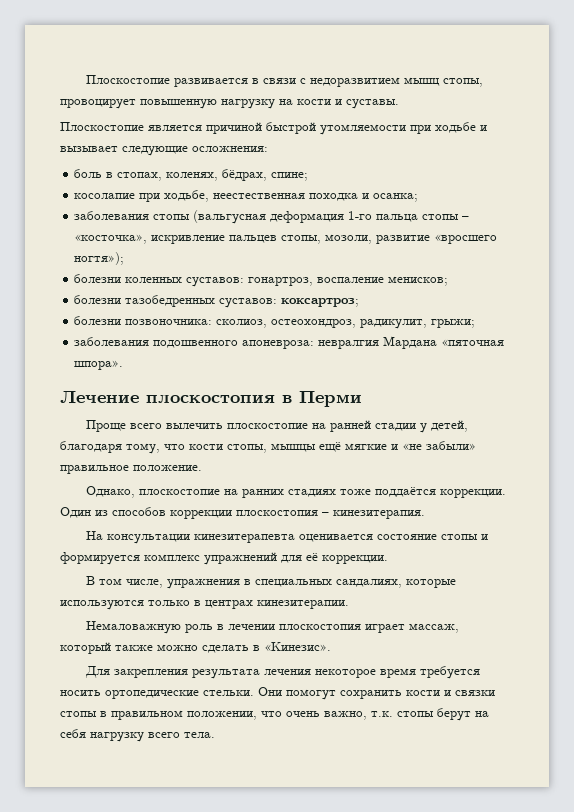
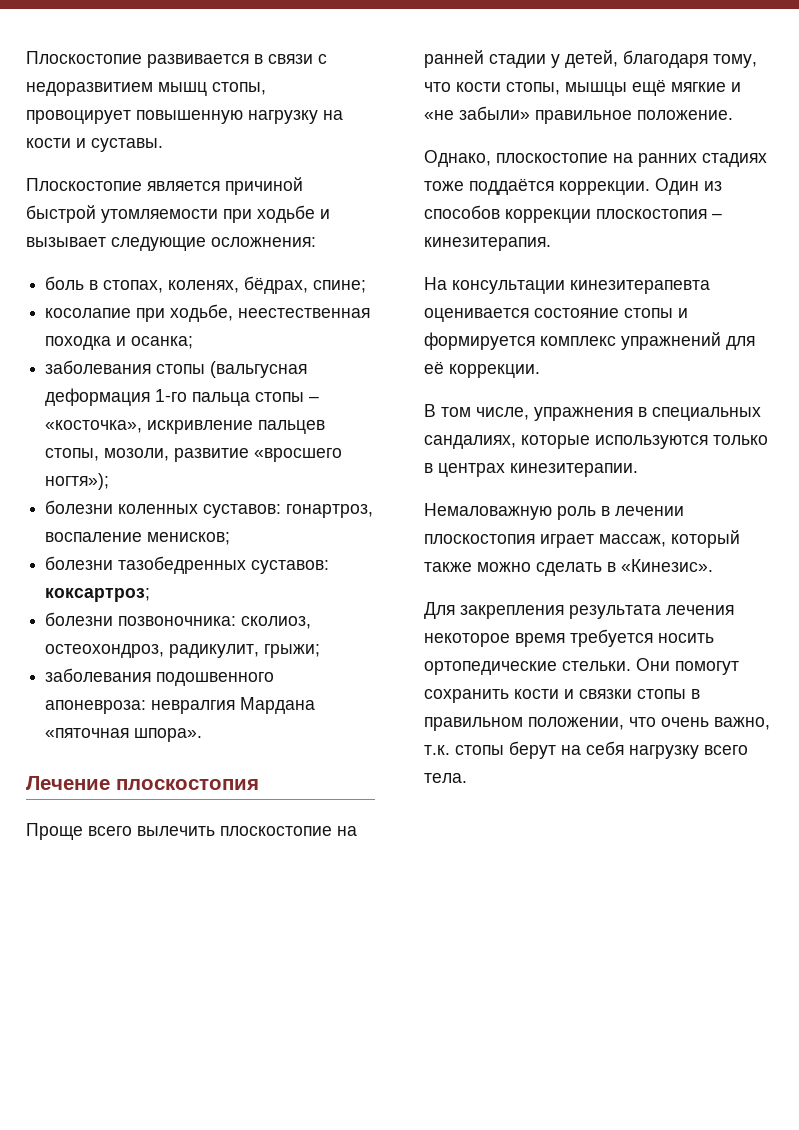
[282,391,362,407] в Перми -> (259, 784) none

